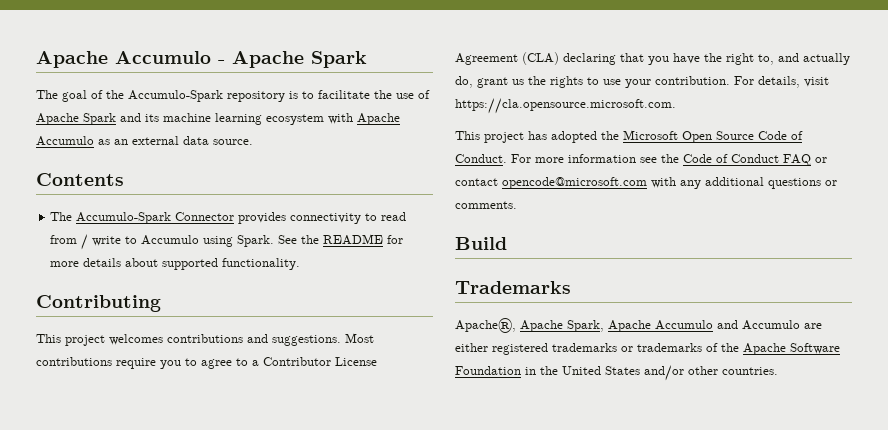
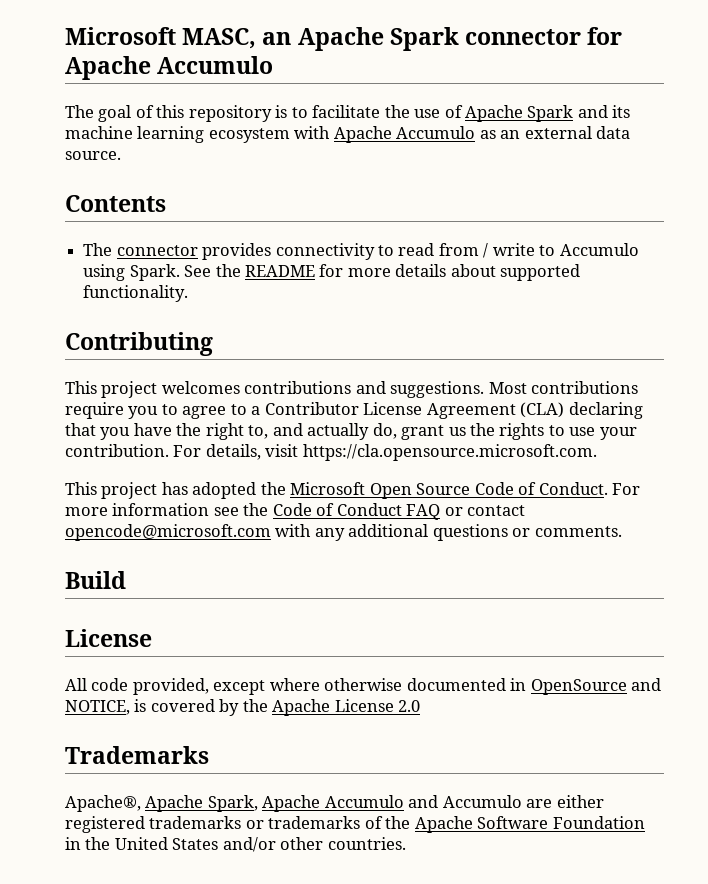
[36,51,367,68] Apache Accumulo - Apache Spark -> [65,27,623,51] [65,56,274,80] Microsoft MASC, an Apache Spark connector for Apache Accumulo
[106,90,223,102] the Accumulo-Spark -> [156,105,185,118] this
[76,212,235,224] Accumulo-Spark Connector -> [116,245,198,256] connector
(507, 243) none -> [65,629,152,647] [65,678,662,695] [65,699,421,716] // License // All code provided, except where otherwise documented in OpenSource and NOTICE, is covered by the Apache License 2.0

